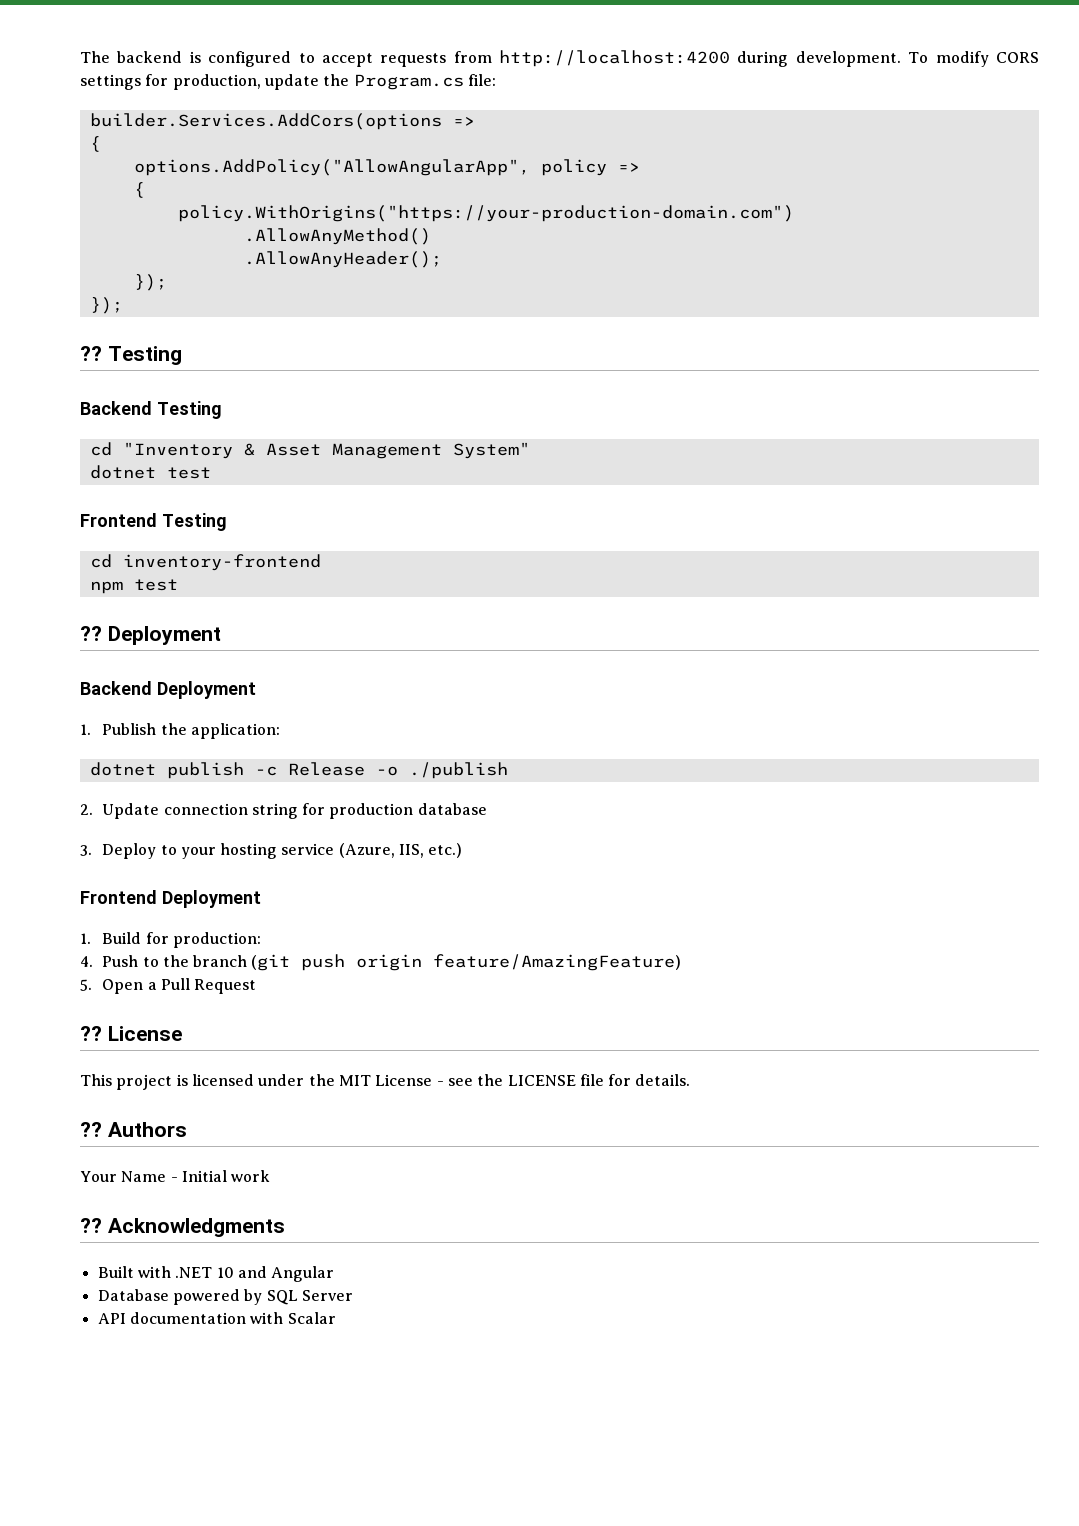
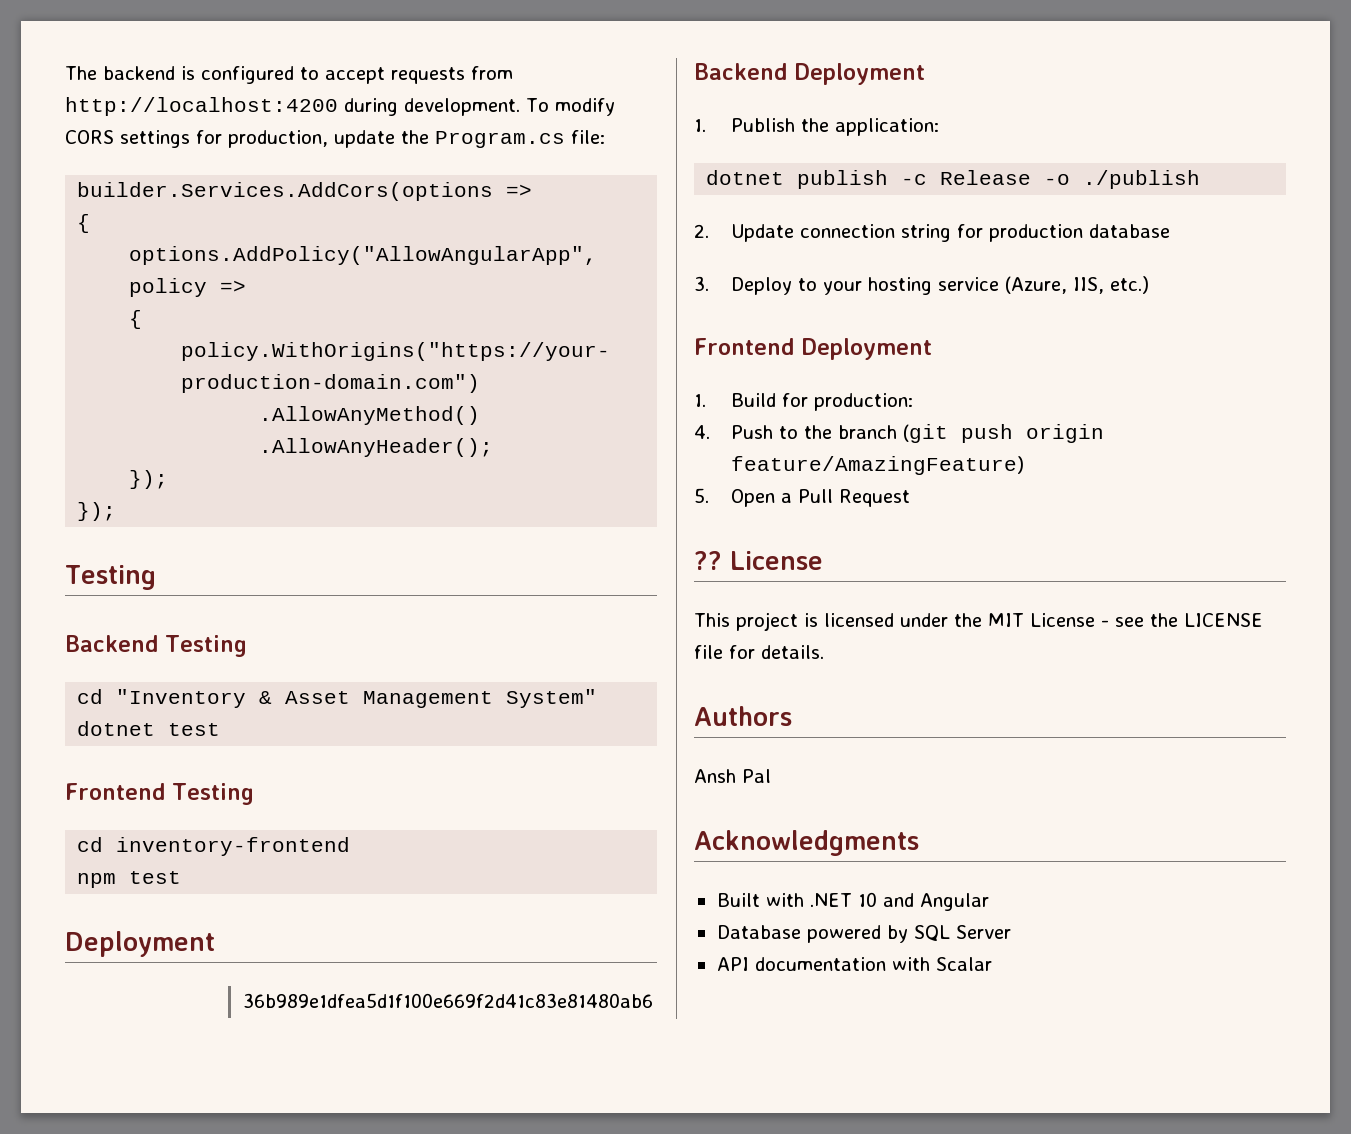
[80,346,102,361] ?? -> (117, 511) none
[80,626,221,645] ?? Deployment -> [65,931,215,957] [242,993,653,1008] Deployment // 36b989e1dfea5d1f100e669f2d41c83e81480ab6
[80,1122,102,1137] ?? -> (824, 652) none
[80,1170,271,1182] [80,1218,102,1233] Your Name - Initial work // ?? -> [694,769,771,783] Ansh Pal //

